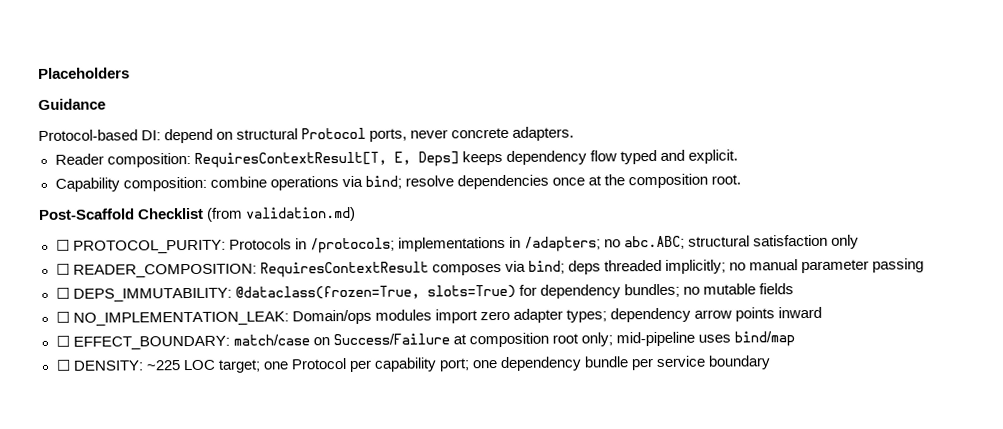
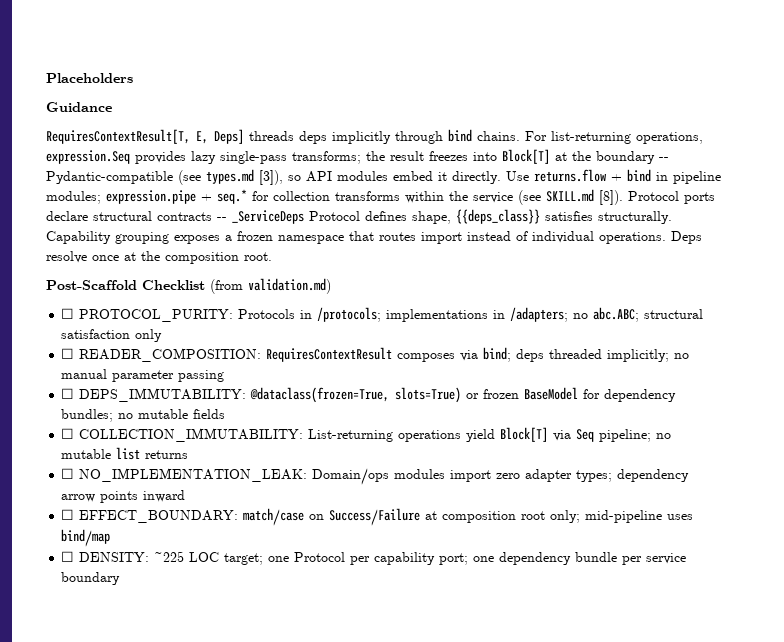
[38,126,575,144] [54,149,738,168] [54,174,549,192] Protocol-based DI: depend on structural Protocol ports, never concrete adapters. // Reader composition: RequiresContextResult[T, E, Deps] keeps dependency flow typed and explicit. // Capability composition: combine operations via bind; resolve dependencies -> [46,129,703,144] [46,149,669,164] [46,169,721,185] [46,189,715,205] [46,209,672,224] [46,231,702,244] [46,251,87,263] RequiresContextResult[T, E, Deps] threads deps implicitly through bind chains. For list-returning operations, expression.Seq provides lazy single-pass transforms; the result freezes into Block[T] at the boundary -- Pydantic-compatible (see types.md [3]), so API modules embed it directly. Use returns.flow + bind in pipeline modules; expression.pipe + seq.* for collection transforms within the service (see SKILL.md [8]). Protocol ports declare structural contracts -- _ServiceDeps Protocol defines shape, {{deps_class}} satisfies structurally. Capability grouping exposes a frozen namespace that routes import instead of individual operations. Deps resolve
(516, 291) none -> [466,387,579,400] or frozen BaseModel
(794, 289) none -> [61,427,672,442] [61,447,189,460] // ☐ COLLECTION_IMMUTABILITY: List-returning operations yield Block[T] via Seq pipeline; no mutable list returns

